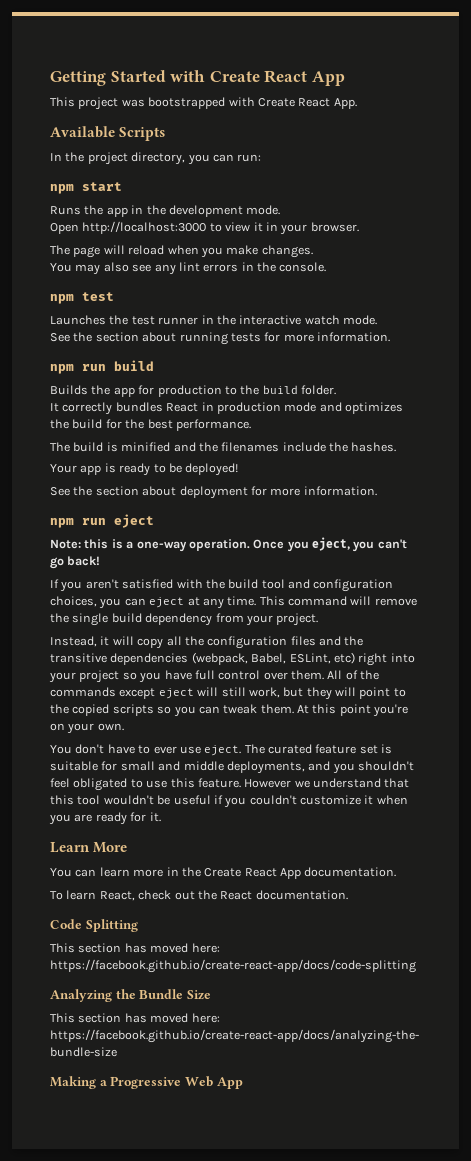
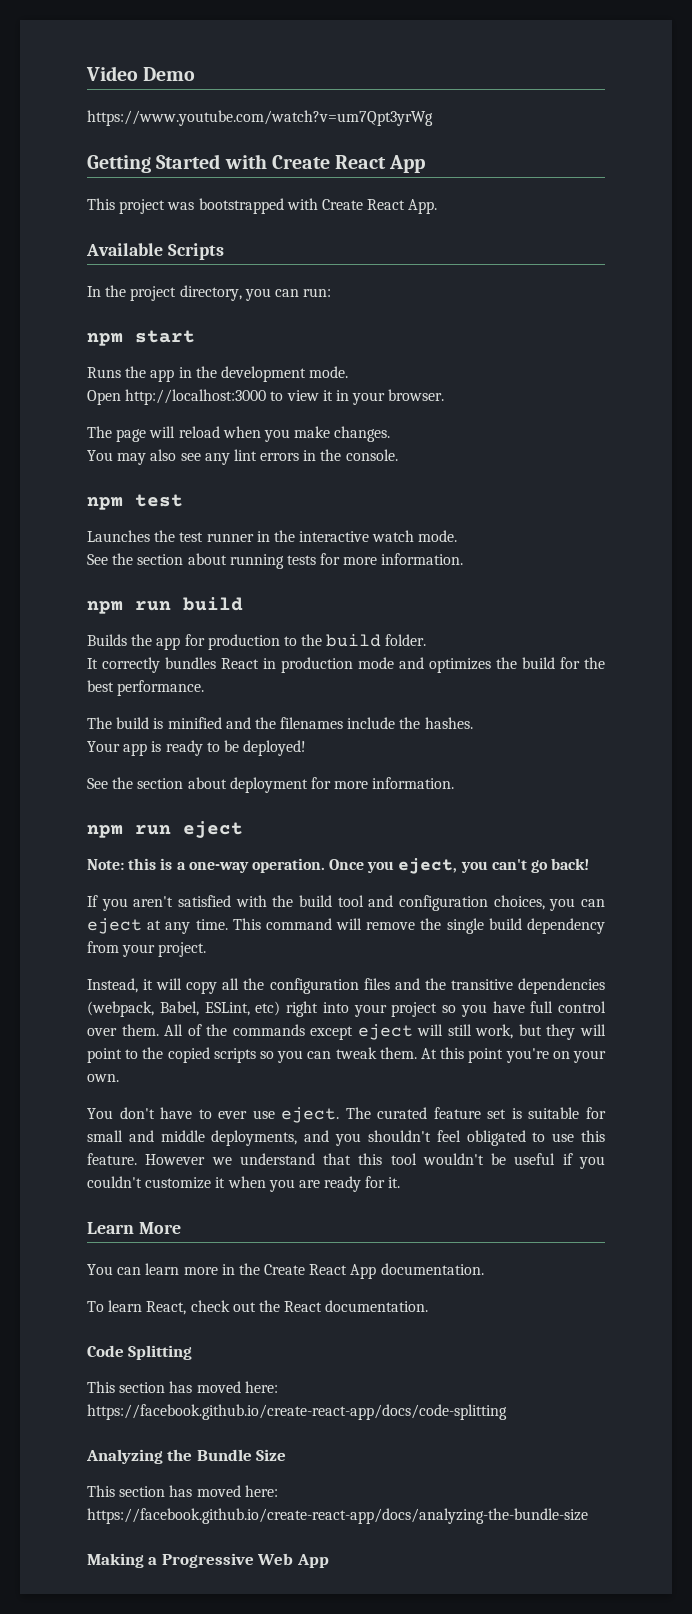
(50, 78) none -> [86,66,196,81] [87,110,433,126] Video Demo // https://www.youtube.com/watch?v=um7Qpt3yrWg //

